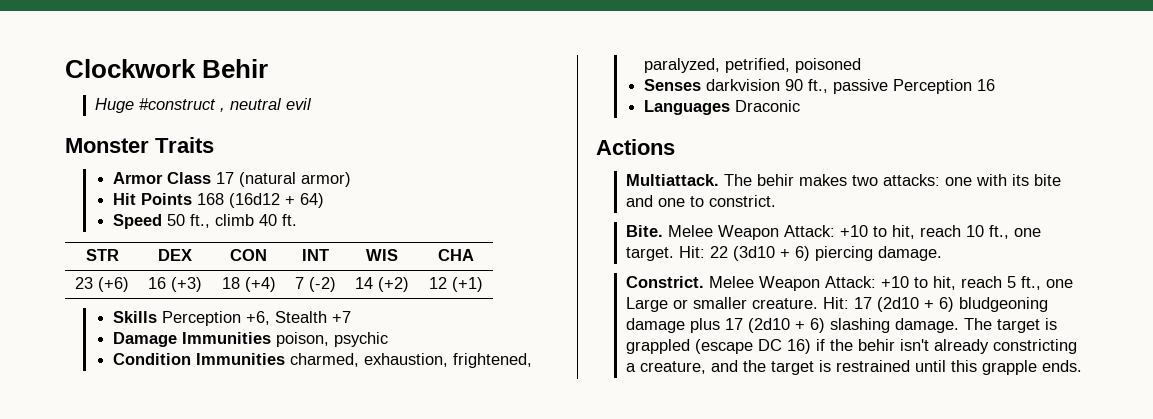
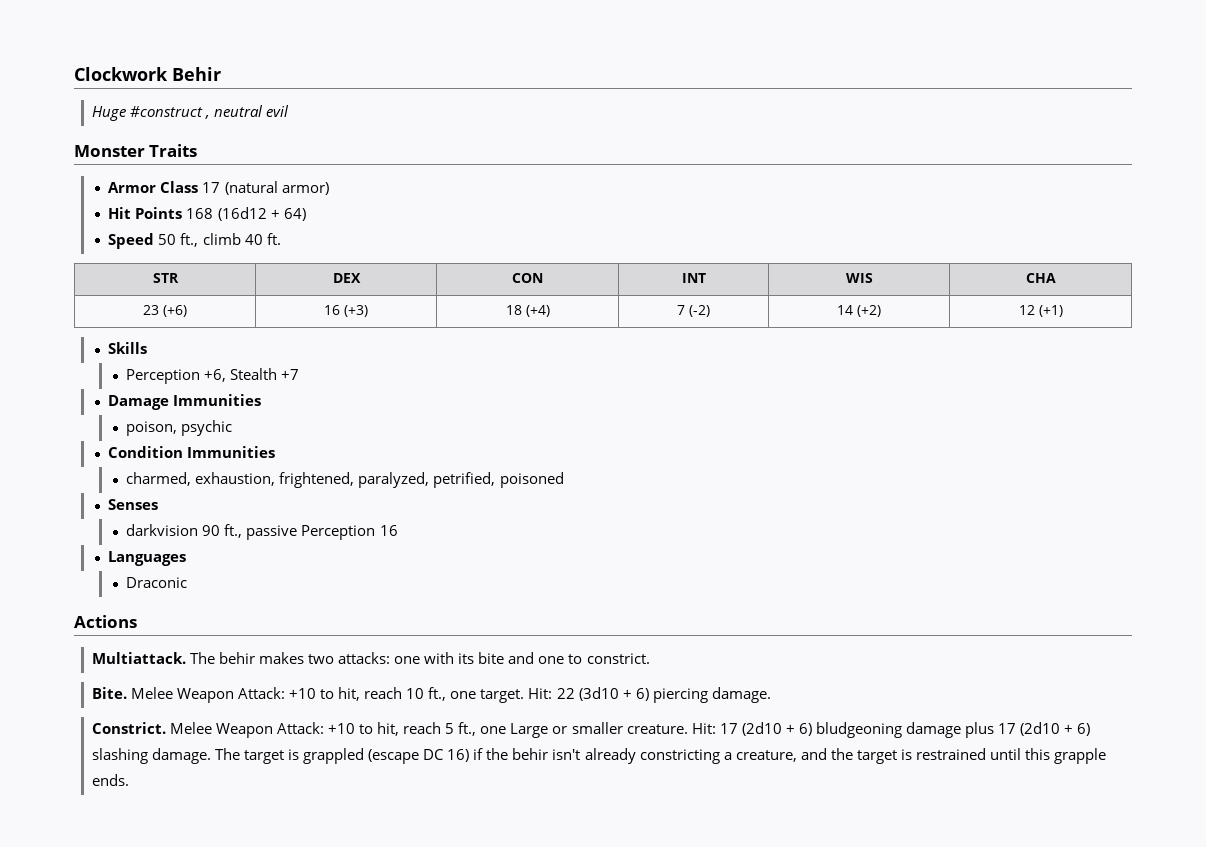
(157, 317) none -> (148, 348) //
(271, 338) none -> (262, 400) //
(285, 359) none -> (276, 452) //
(701, 85) none -> (159, 504) //
(730, 107) none -> (187, 558) //

